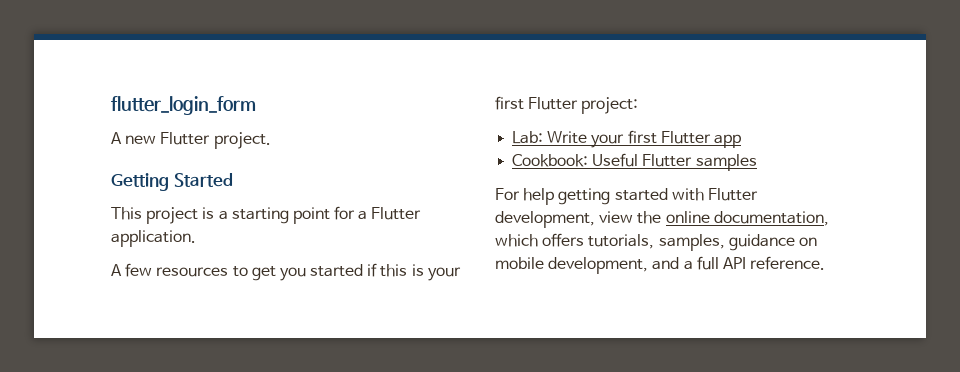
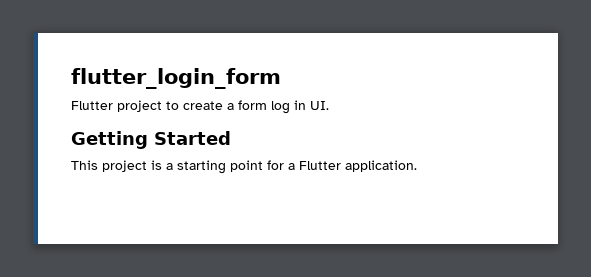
[111,132,271,149] A new Flutter project. -> [71,100,329,114] Flutter project to create a form log in UI.
[111,263,461,281] [495,96,639,114] [512,130,741,148] [512,153,757,171] [495,188,758,205] [495,211,829,228] [495,233,817,251] [495,256,826,274] // A few resources to get you started if this is your first Flutter project: // Lab: Write your first Flutter app // Cookbook: Useful Flutter samples // For help getting started with Flutter development, view the online documentation, which offers tutorials, samples, guidance on mobile development, and a full API reference. -> (417, 166) none

